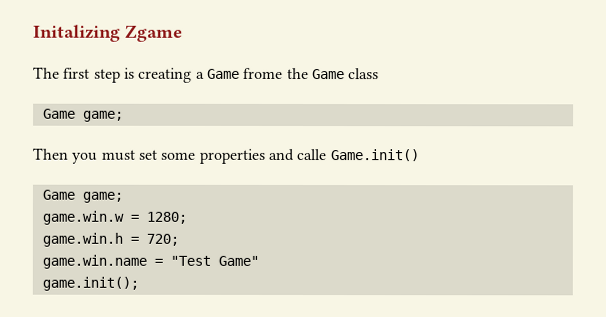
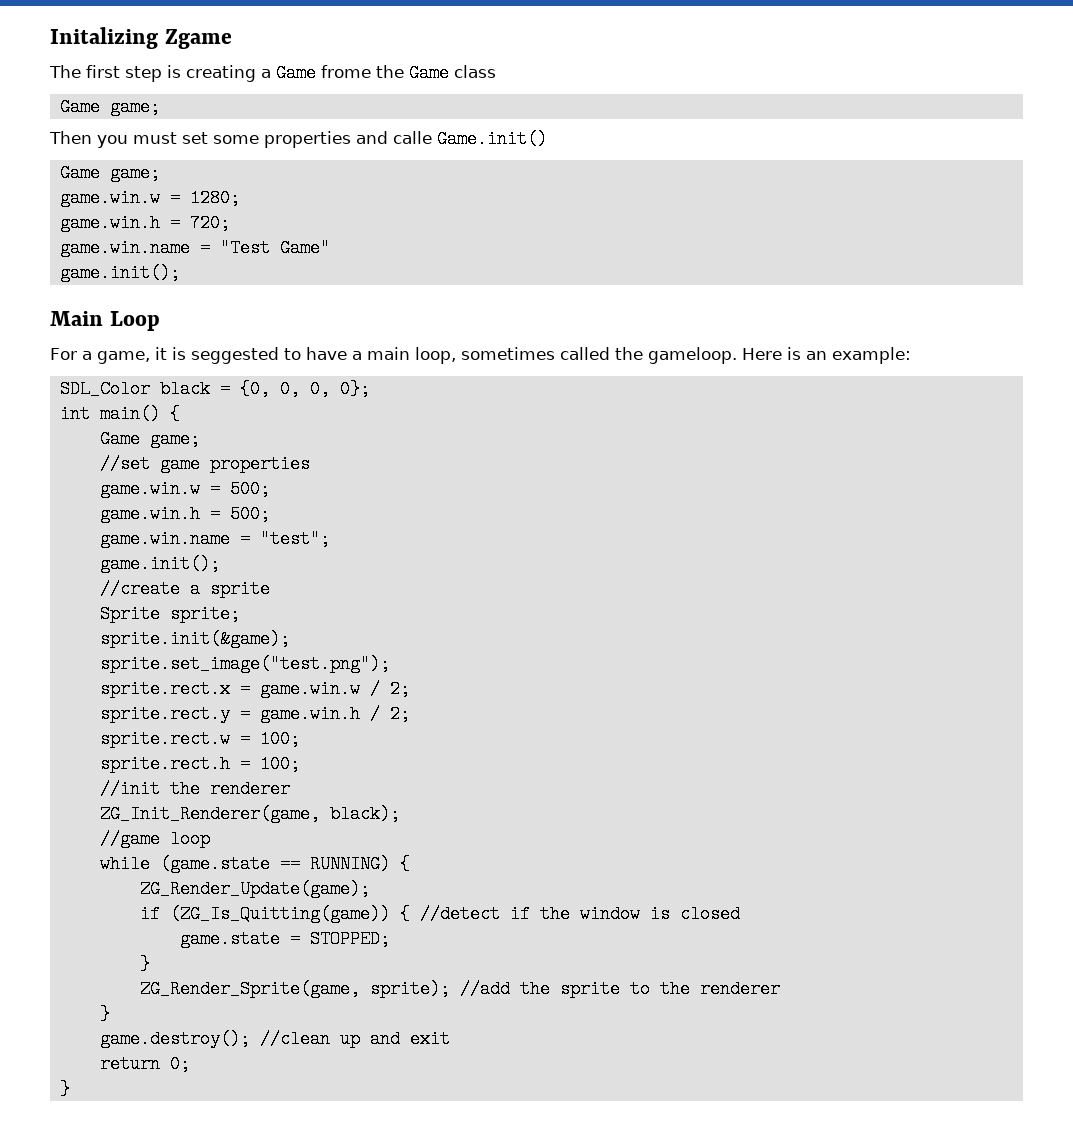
(139, 283) none -> [50,311,160,331] [50,347,911,364] [59,380,370,398] [59,405,180,423] [99,430,200,448] [99,455,310,473] [99,480,270,498] [99,505,270,523] [99,530,330,548] [99,555,220,573] [99,580,270,598] [99,605,240,623] [99,630,290,648] [99,655,390,673] [99,680,410,698] [99,705,410,723] [99,730,300,748] [99,755,300,773] [99,780,290,798] [99,805,400,823] [99,830,210,848] [99,855,410,873] [139,880,370,898] [139,905,740,923] [179,930,390,948] [139,955,150,973] [139,980,780,998] [99,1005,110,1023] [99,1030,450,1048] [99,1055,190,1073] [59,1080,70,1098] // Main Loop // For a game, it is seggested to have a main loop, sometimes called the gameloop. Here is an example: // SDL_Color black = {0, 0, 0, 0}; // int main() { // Game game; // //set game properties // game.win.w = 500; // game.win.h = 500; // game.win.name = "test"; // game.init(); // //create a sprite // Sprite sprite; // sprite.init(&game); // sprite.set_image("test.png"); // sprite.rect.x = game.win.w / 2; // sprite.rect.y = game.win.h / 2; // sprite.rect.w = 100; // sprite.rect.h = 100; // //init the renderer // ZG_Init_Renderer(game, black); // //game loop // while (game.state == RUNNING) { // ZG_Render_Update(game); // if (ZG_Is_Quitting(game)) { //detect if the window is closed // game.state = STOPPED; // } // ZG_Render_Sprite(game, sprite); //add the sprite to the renderer // } // game.destroy(); //clean up and exit // return 0; // }

